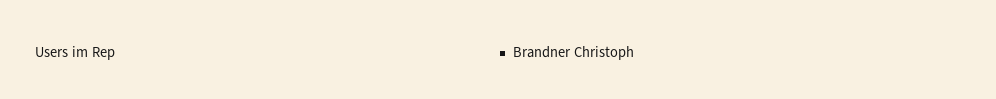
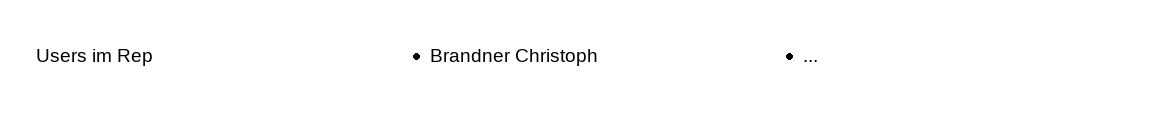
(634, 53) none -> [802,60,818,62] // ...

